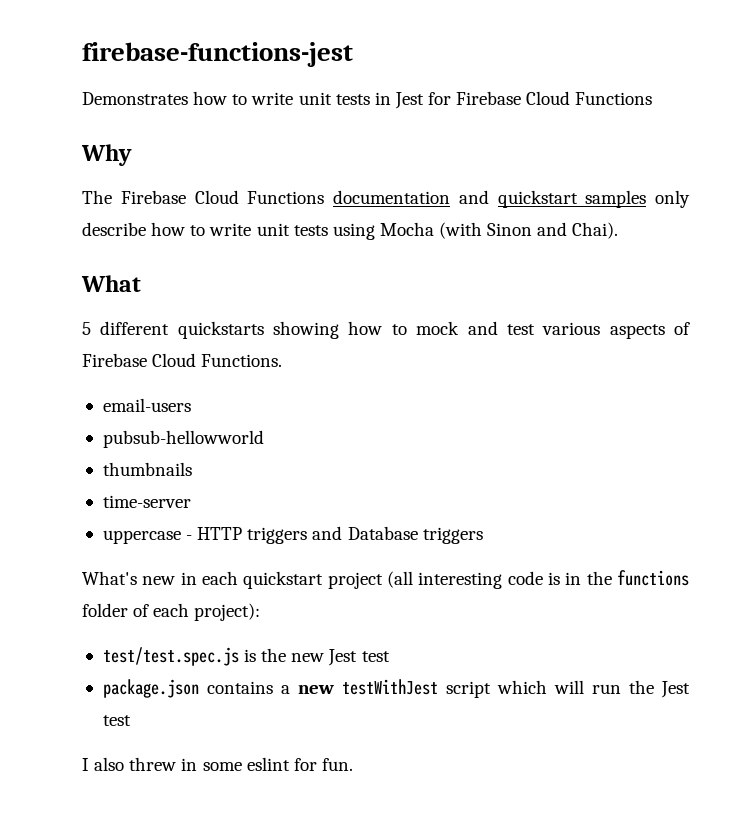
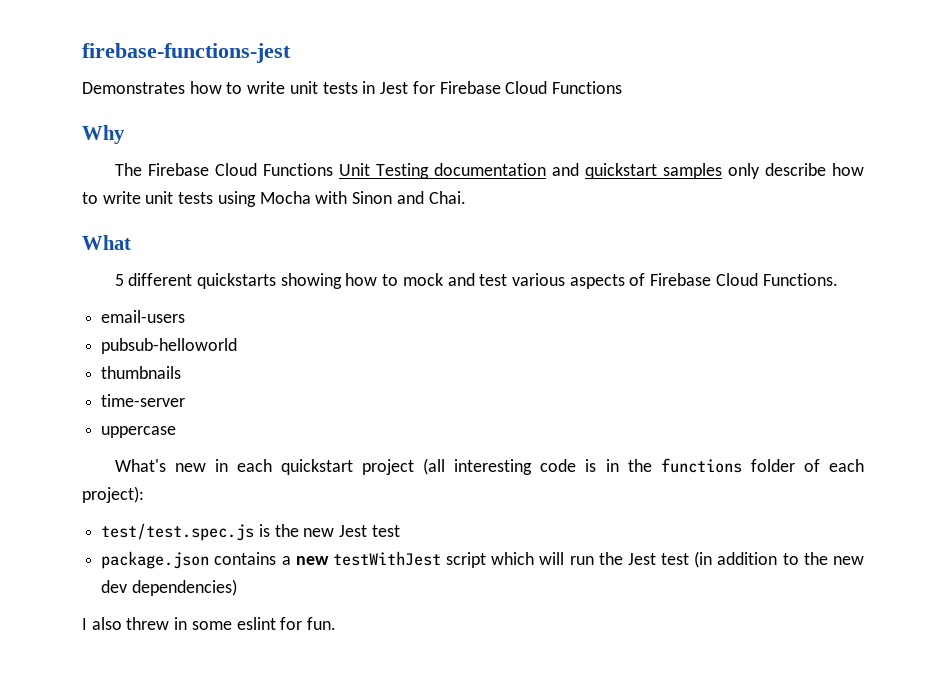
(325, 197) none -> [338,163,429,179] Unit Testing
[439,222,483,239] (with -> [315,191,348,204] with
[572,222,619,239] Chai). -> [428,191,466,204] Chai.
[102,430,264,448] pubsub-hellowworld -> [101,338,238,354] pubsub-helloworld
[186,526,483,544] - HTTP triggers and Database triggers -> (177, 432) none
(131, 720) none -> [694,551,864,568] [101,579,237,596] (in addition to the new dev dependencies)

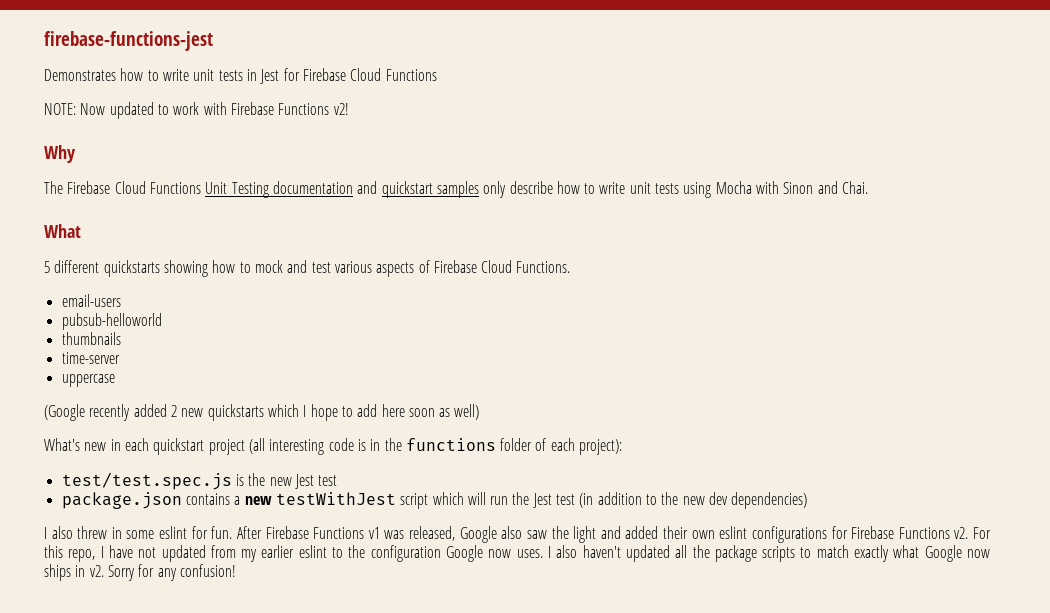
(622, 87) none -> [44,102,349,119] // NOTE: Now updated to work with Firebase Functions v2!
(177, 432) none -> [44,404,480,421] // (Google recently added 2 new quickstarts which I hope to add here soon as well)
(337, 623) none -> [236,526,992,543] [44,545,990,562] [44,564,236,581] After Firebase Functions v1 was released, Google also saw the light and added their own eslint configurations for Firebase Functions v2. For this repo, I have not updated from my earlier eslint to the configuration Google now uses. I also haven't updated all the package scripts to match exactly what Google now ships in v2. Sorry for any confusion!

